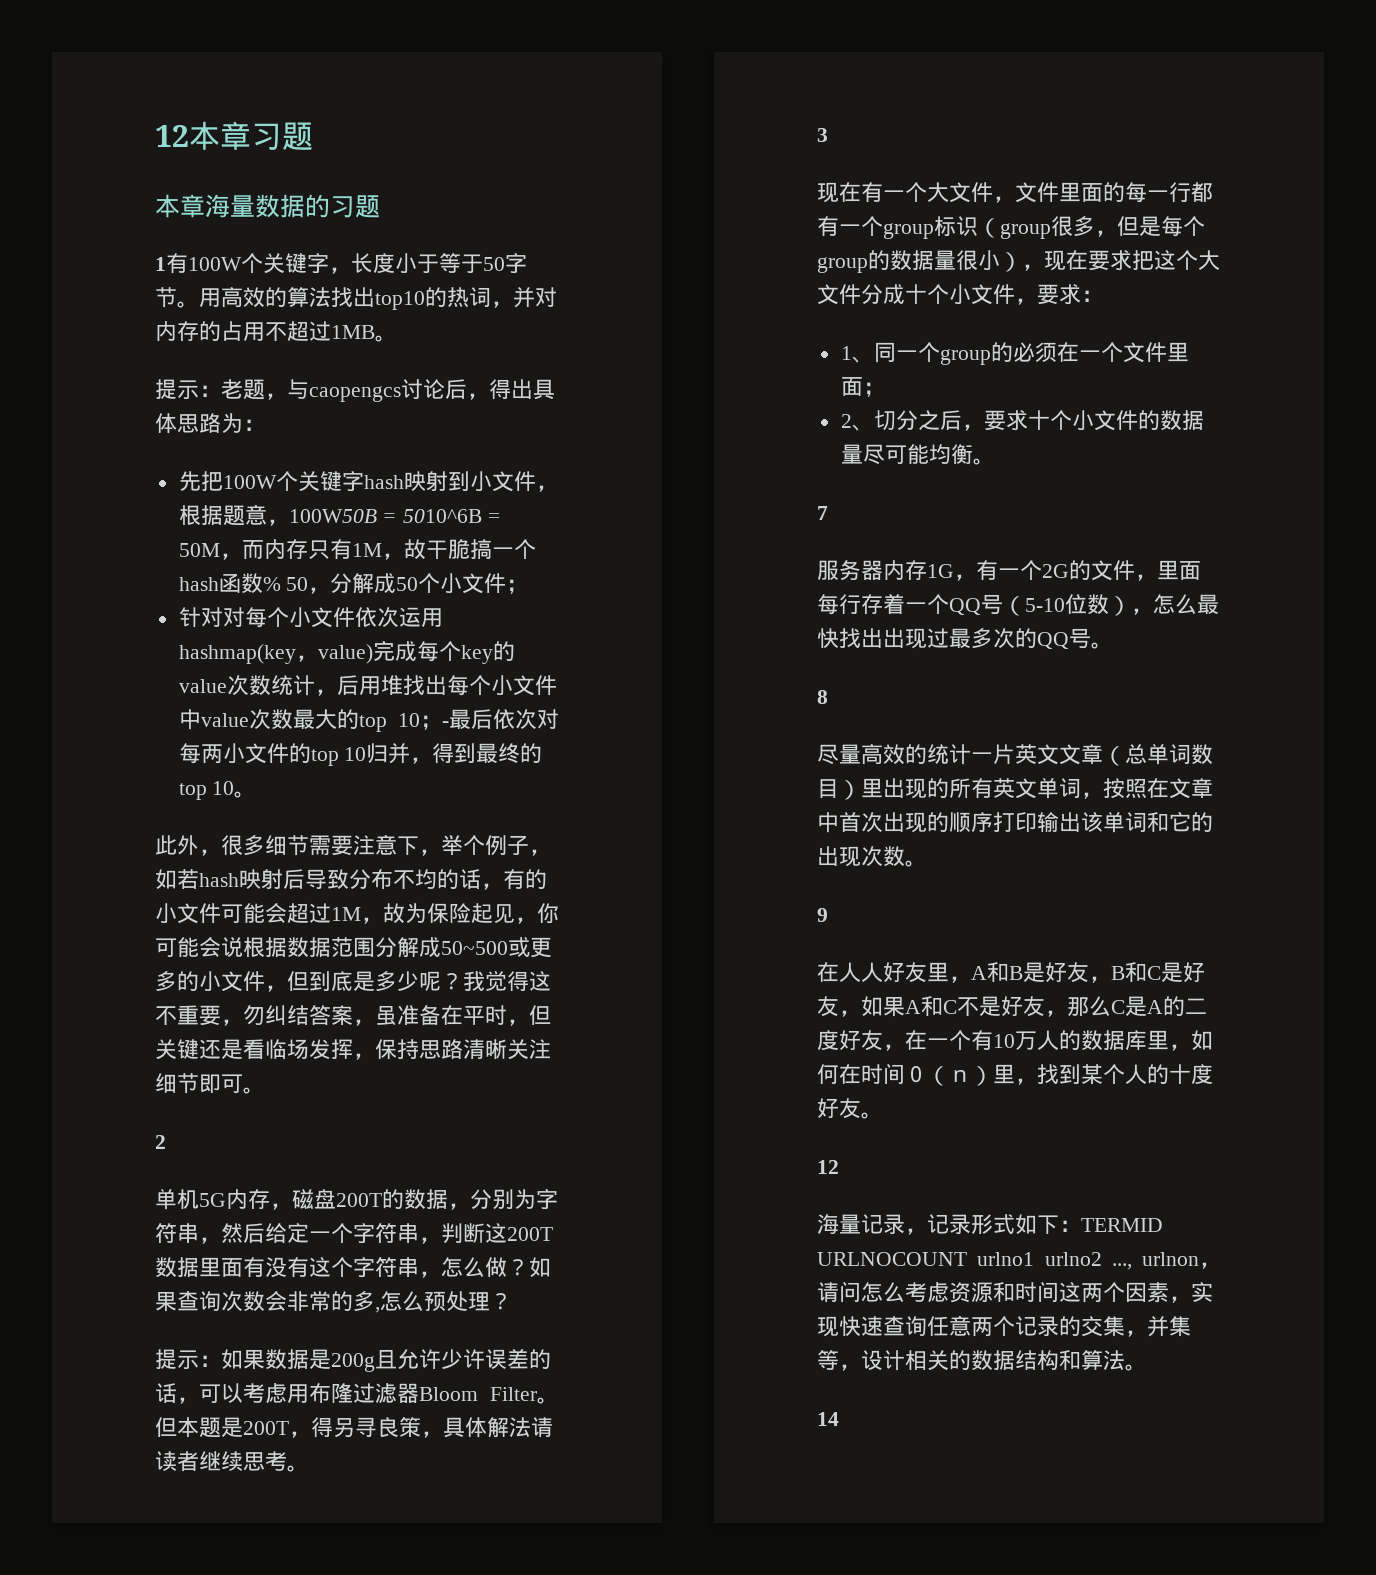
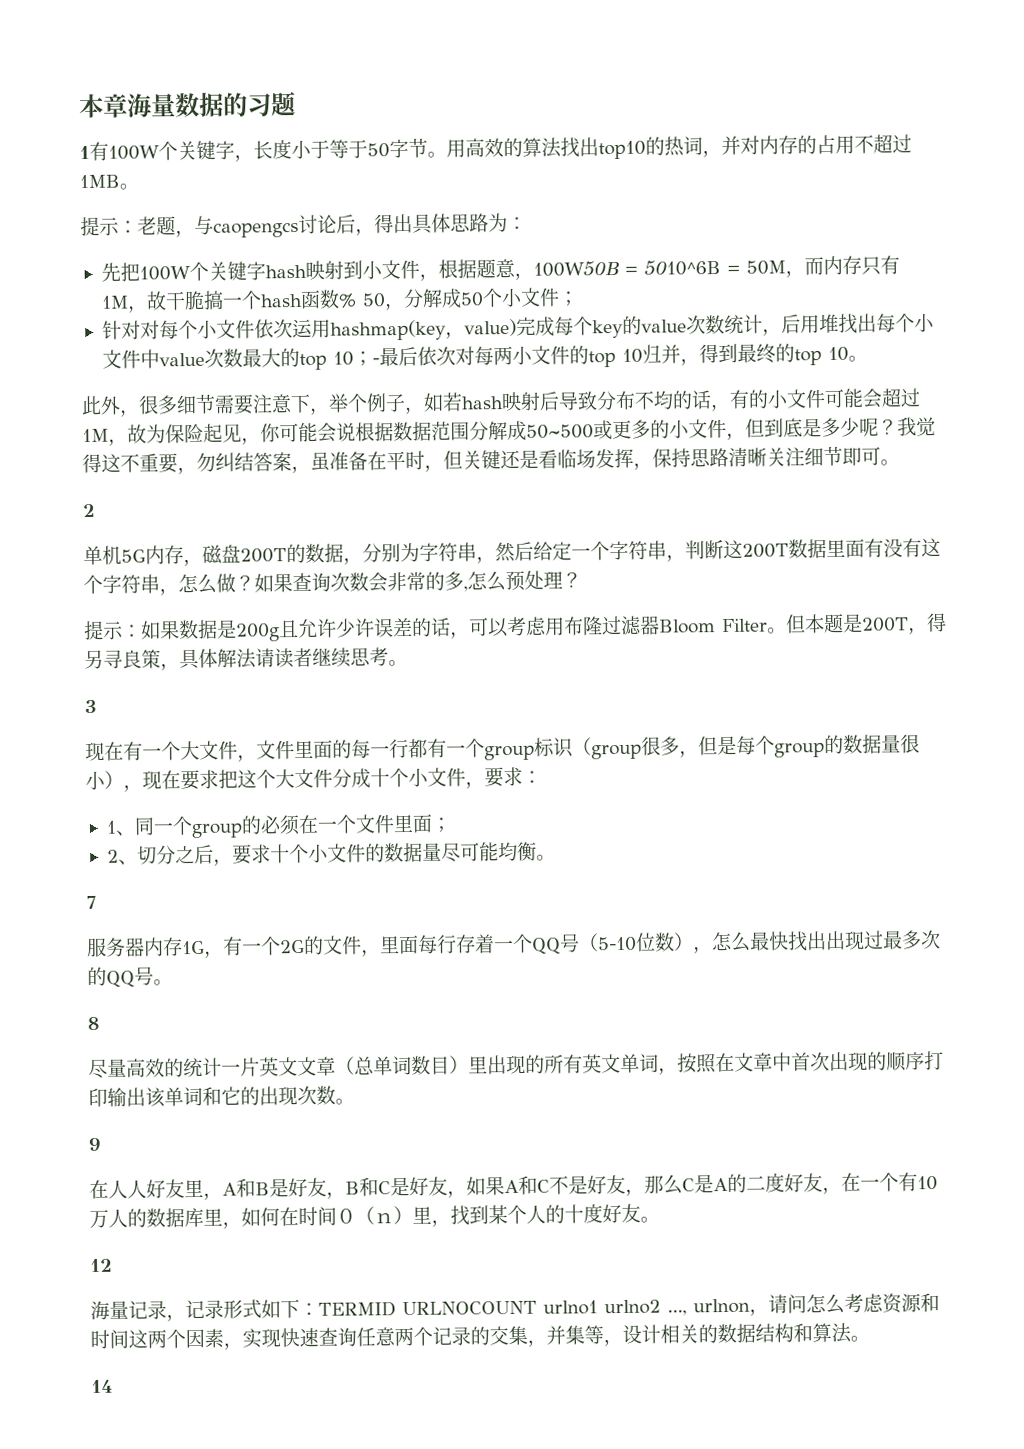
[155,121,313,151] 12本章习题 // -> (79, 106) none

